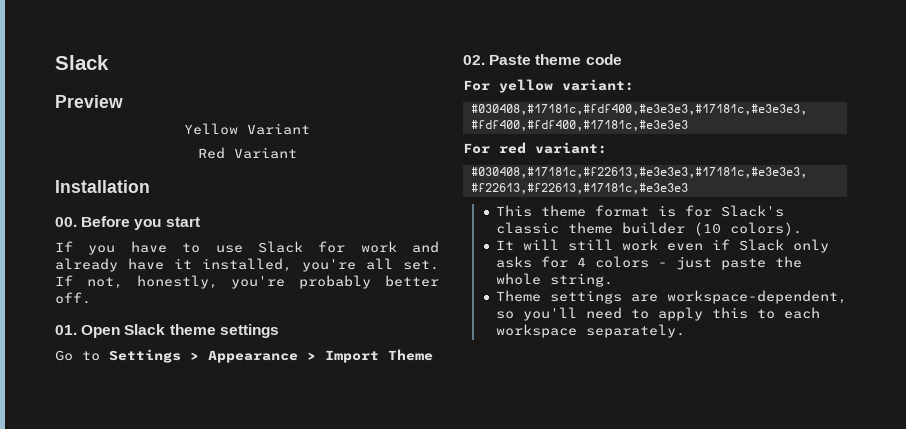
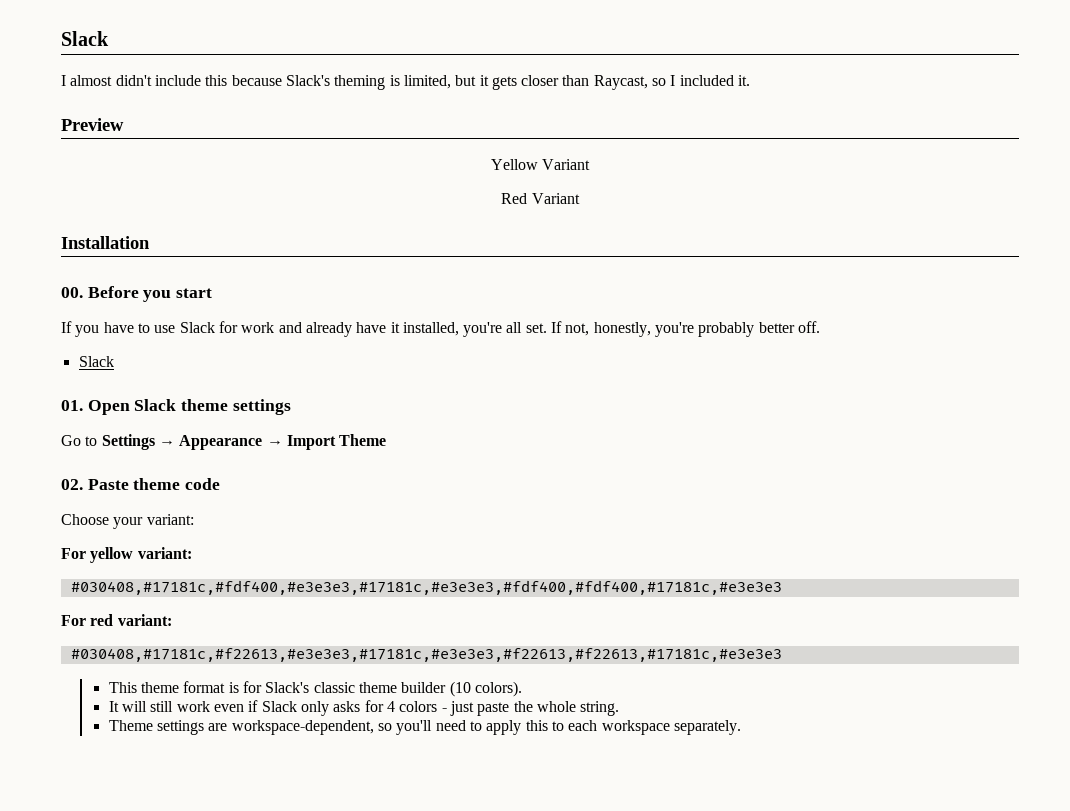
[55,55,109,70] Slack -> [61,31,109,46] [61,75,751,90] Slack // I almost didn't include this because Slack's theming is limited, but it gets closer than Raycast, so I included it.
(91, 298) none -> [78,356,114,367] // Slack
[190,350,316,363] > Appearance > -> [158,435,283,450] → Appearance →
(622, 59) none -> [61,514,194,529] // Choose your variant:

